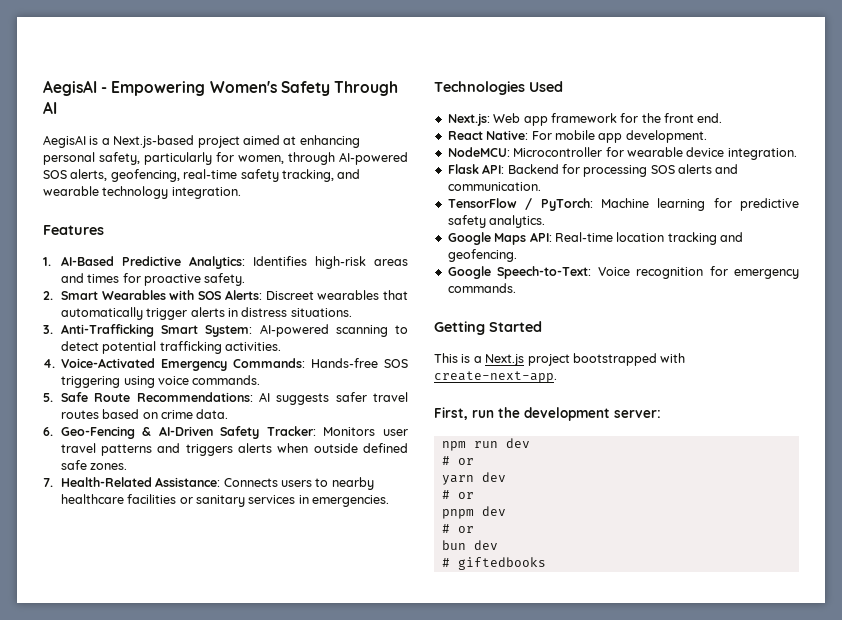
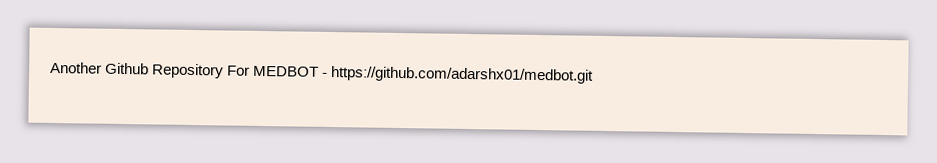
[43,80,398,96] [43,101,57,114] [43,135,360,148] [43,152,408,165] [43,169,361,182] [43,186,241,199] [43,225,104,235] [43,256,408,269] [60,273,246,286] [43,290,408,300] [60,307,352,320] [43,324,408,337] [60,341,281,354] [43,358,408,371] [61,375,261,388] [43,392,408,405] [60,409,229,419] [43,426,408,439] [60,443,408,456] [60,460,128,470] [43,477,374,490] [60,494,389,507] [434,81,563,95] [447,113,723,126] [447,130,707,143] [447,147,797,160] [447,164,739,177] [447,182,541,191] [447,198,799,211] [447,215,546,228] [447,232,743,245] [447,249,517,262] [447,266,799,279] [447,283,516,293] [434,321,542,335] [434,353,686,366] [434,371,557,383] [434,407,661,421] [441,438,530,451] [441,456,474,465] [441,472,506,485] [441,490,474,499] [441,506,506,519] [441,524,474,533] [441,540,498,550] [441,557,546,570] AegisAI - Empowering Women's Safety Through AI // AegisAI is a Next.js-based project aimed at enhancing personal safety, particularly for women, through AI-powered SOS alerts, geofencing, real-time safety tracking, and wearable technology integration. // Features // 1. AI-Based Predictive Analytics: Identifies high-risk areas and times for proactive safety. // 2. Smart Wearables with SOS Alerts: Discreet wearables that automatically trigger alerts in distress situations. // 3. Anti-Trafficking Smart System: AI-powered scanning to detect potential trafficking activities. // 4. Voice-Activated Emergency Commands: Hands-free SOS triggering using voice commands. // 5. Safe Route Recommendations: AI suggests safer travel routes based on crime data. // 6. Geo-Fencing & AI-Driven Safety Tracker: Monitors user travel patterns and triggers alerts when outside defined safe zones. // 7. Health-Related Assistance: Connects users to nearby healthcare facilities or sanitary services in emergencies. // Technologies Used // Next.js: Web app framework for the front end. // React Native: For mobile app development. // NodeMCU: Microcontroller for wearable device integration. // Flask API: Backend for processing SOS alerts and communication. // TensorFlow / PyTorch: Machine learning for predictive safety analytics. // Google Maps API: Real-time location tracking and geofencing. // Google Speech-to-Text: Voice recognition for emergency commands. // Getting Started // This is a Next.js project bootstrapped with create-next-app. // First, run the development server: // npm run dev // # or // yarn dev // # or // pnpm dev // # or // bun dev // # giftedbooks -> [50,61,595,84] Another Github Repository For MEDBOT - https://github.com/adarshx01/medbot.git

